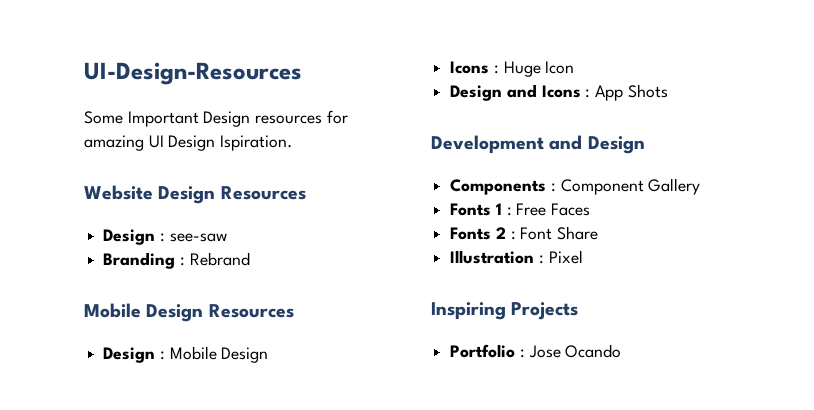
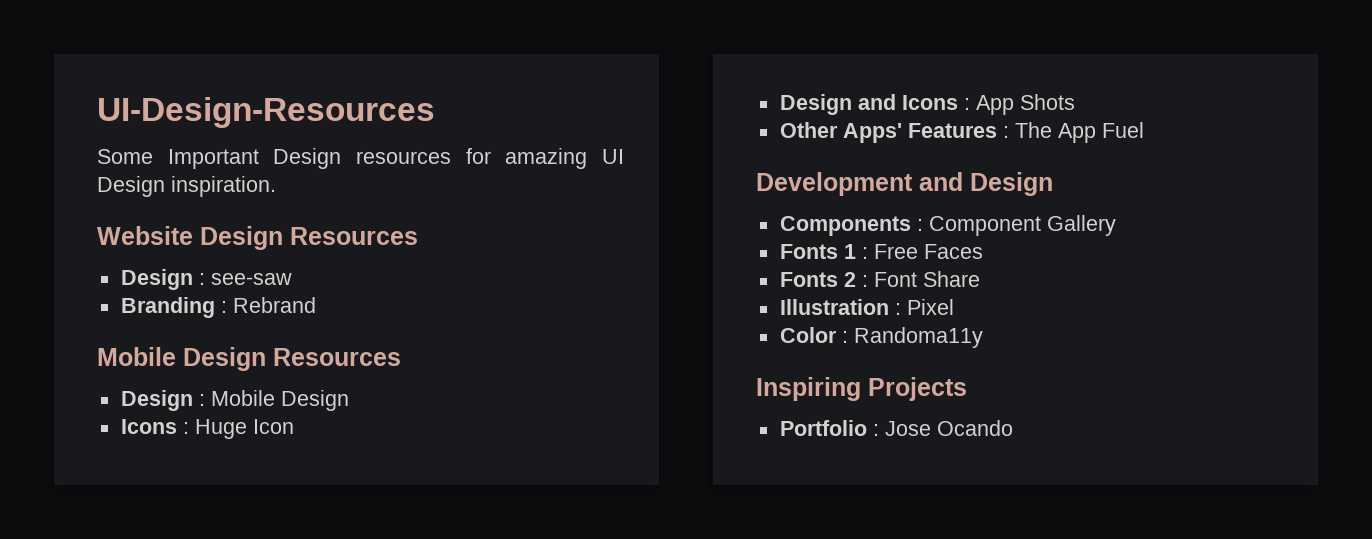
[220,135,293,151] Ispiration. -> [171,176,276,197] inspiration.
(668, 91) none -> [779,122,1144,143] // Other Apps' Features : The App Fuel
(583, 257) none -> [779,327,983,348] // Color : Randoma11y

